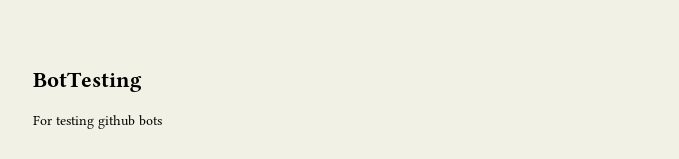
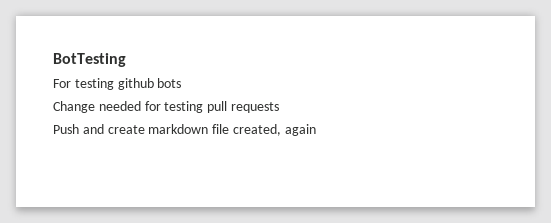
(162, 120) none -> [53,101,279,113] [53,124,316,136] // Change needed for testing pull requests // Push and create markdown file created, again

